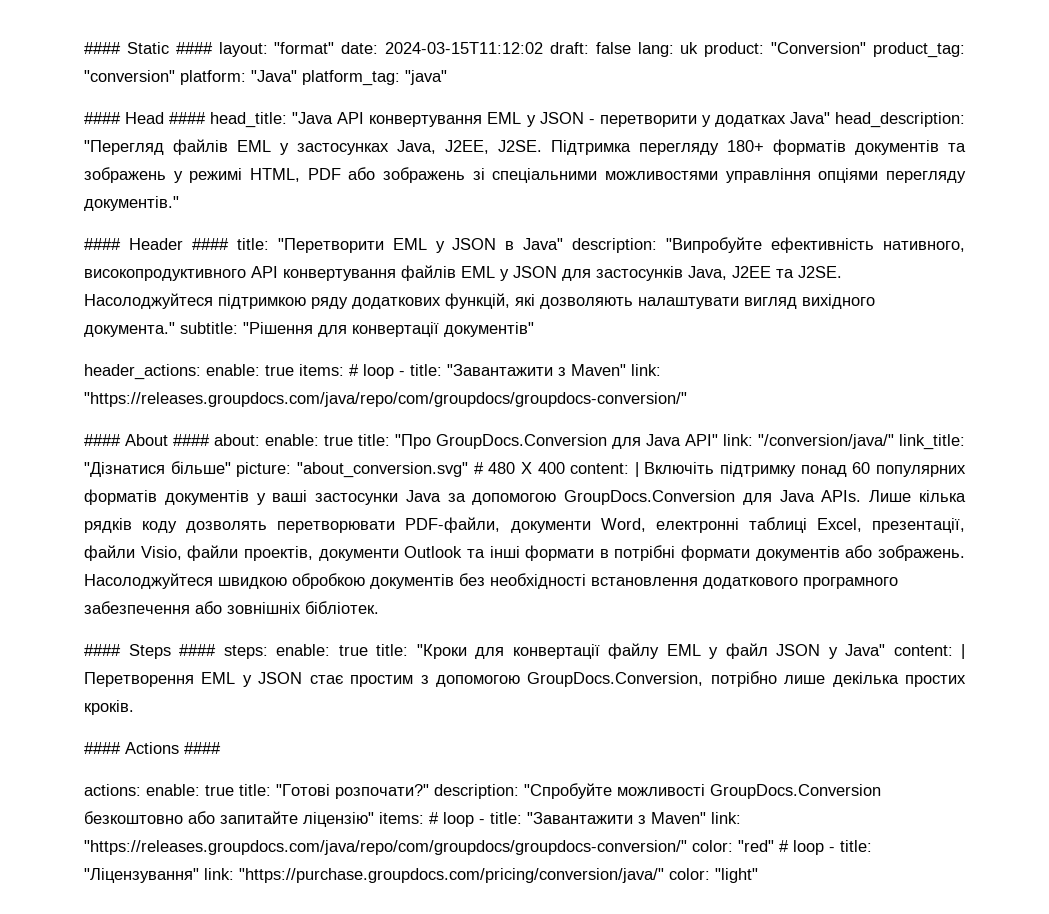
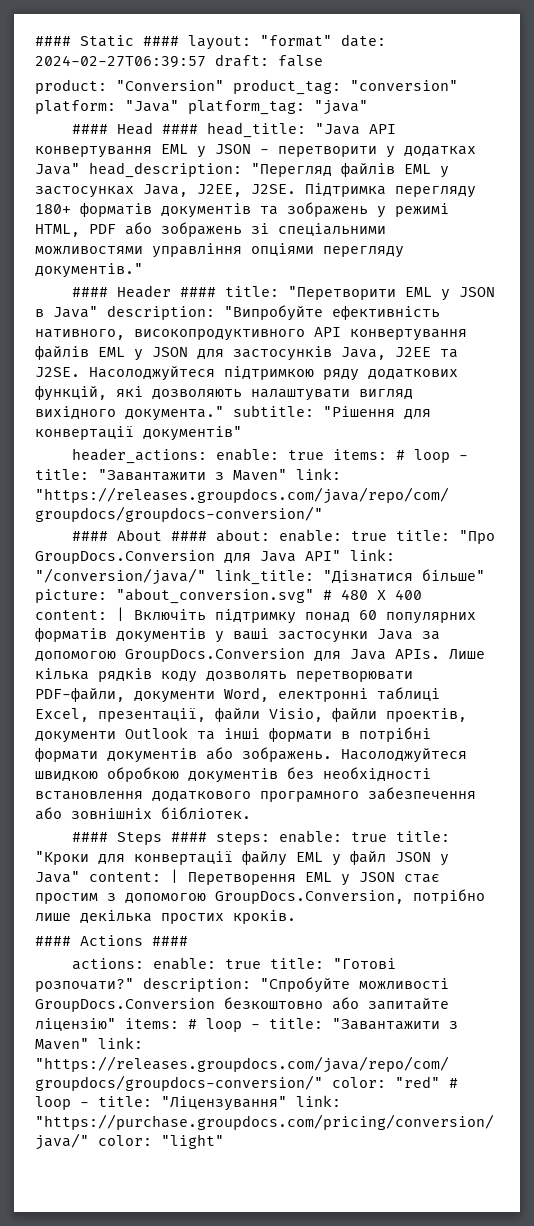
[385,42,544,54] 2024-03-15T11:12:02 -> [35,55,206,68] 2024-02-27T06:39:57
[637,42,699,57] lang: uk -> (323, 61) //

